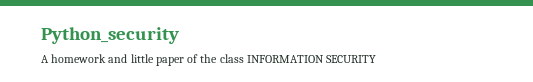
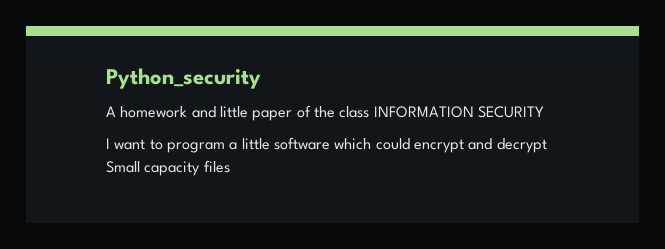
(377, 59) none -> [106,137,547,153] [106,160,230,176] // I want to program a little software which could encrypt and decrypt Small capacity files

